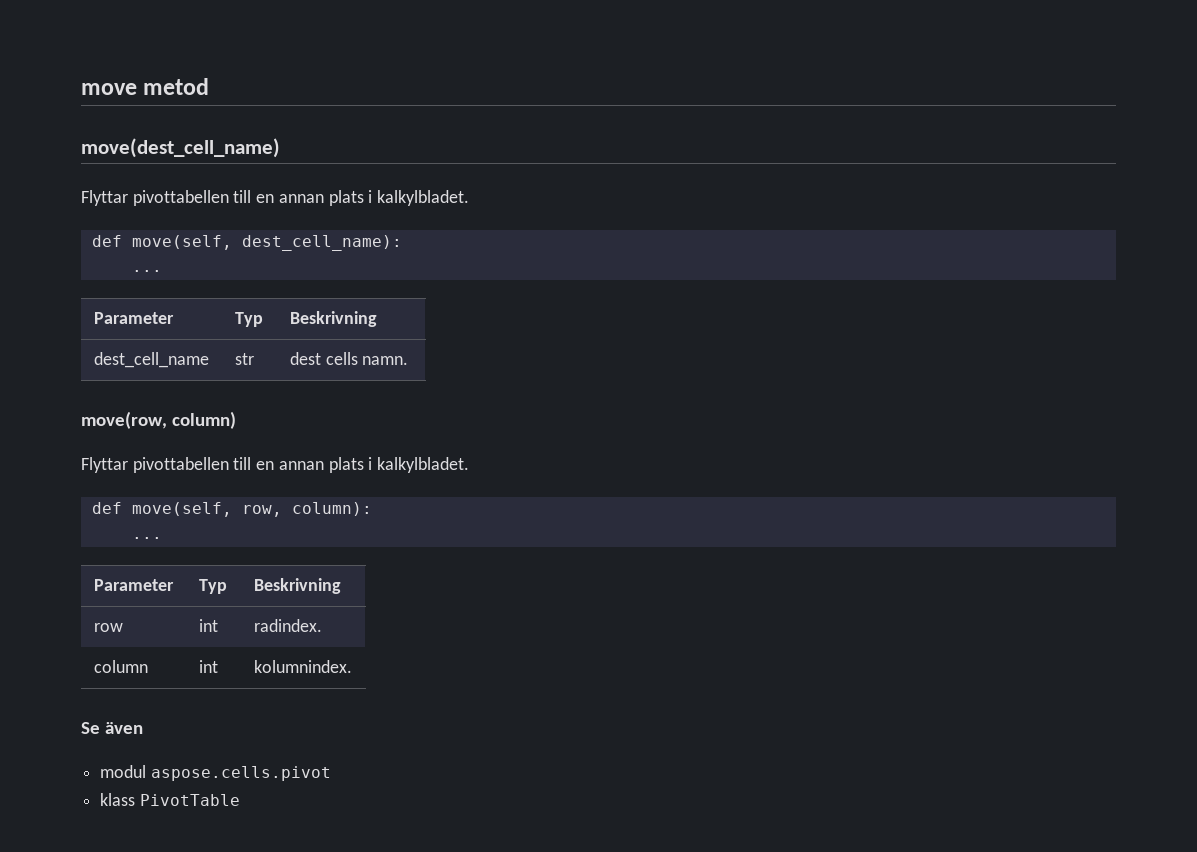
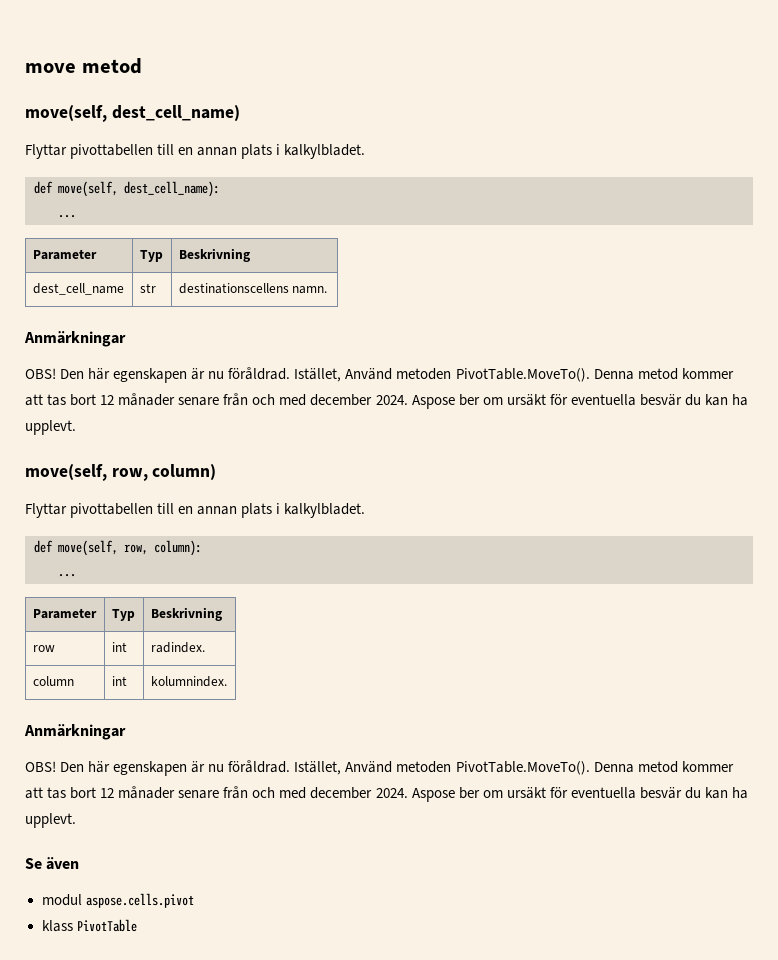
[81,138,280,158] move(dest_cell_name) -> [25,105,240,122] move(self, dest_cell_name)
[289,352,358,365] dest cells -> [178,283,289,294] destinationscellens
[81,411,167,429] move(row, -> [24,331,126,347] [25,367,734,383] [25,393,748,409] [25,420,76,435] [25,464,148,481] Anmärkningar // OBS! Den här egenskapen är nu föråldrad. Istället, Använd metoden PivotTable.MoveTo(). Denna metod kommer att tas bort 12 månader senare från och med december 2024. Aspose ber om ursäkt för eventuella besvär du kan ha upplevt. // move(self, row,
(352, 666) none -> [24,724,126,740] [25,760,734,776] [25,786,748,802] [25,813,76,828] // Anmärkningar // OBS! Den här egenskapen är nu föråldrad. Istället, Använd metoden PivotTable.MoveTo(). Denna metod kommer att tas bort 12 månader senare från och med december 2024. Aspose ber om ursäkt för eventuella besvär du kan ha upplevt.

